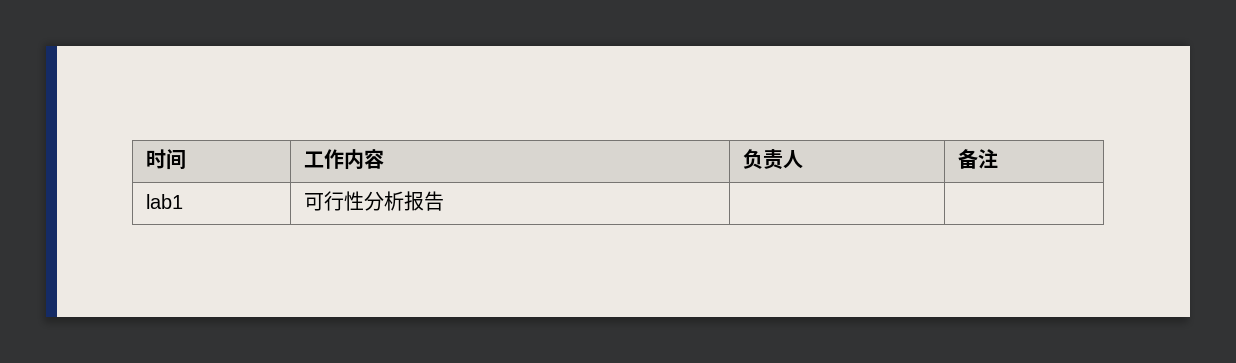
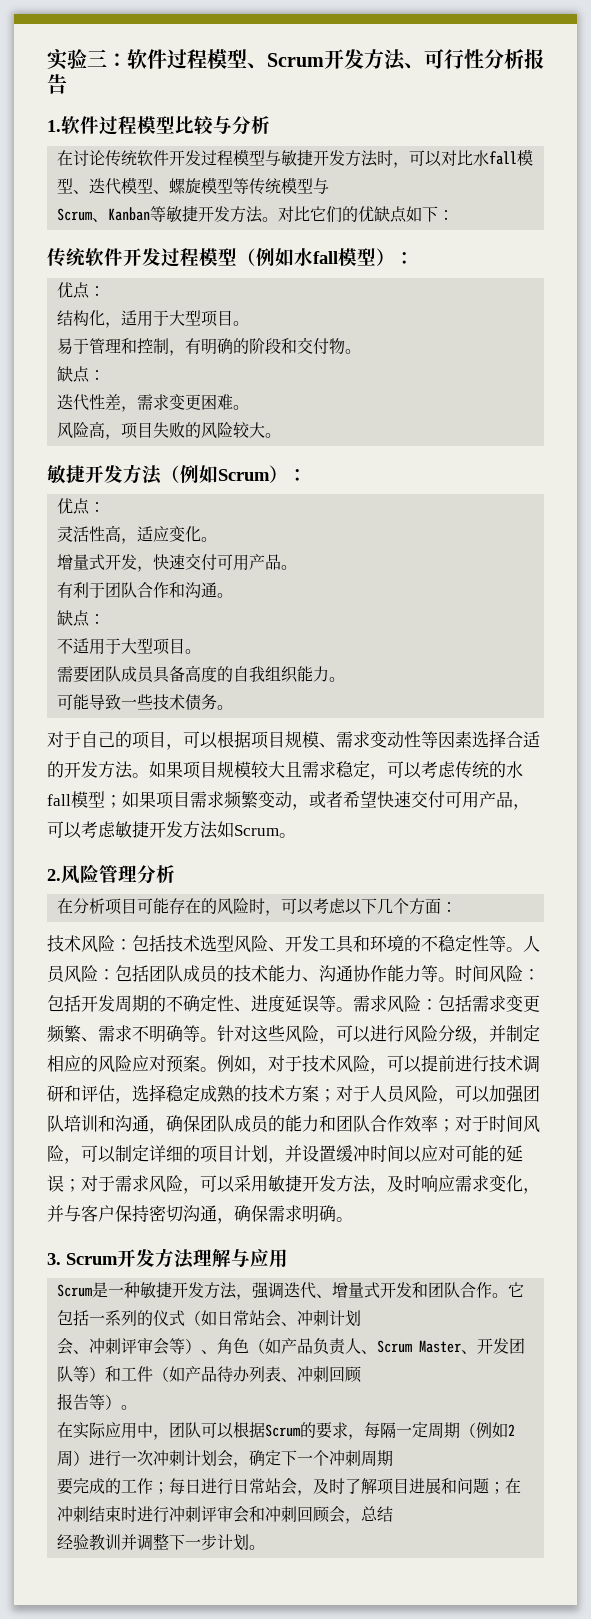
[146,149,187,170] [304,149,385,170] [743,149,804,170] [958,149,999,169] [146,194,184,209] [304,191,445,211] 时间 | 工作内容 | 负责人 | 备注 // lab1 | 可行性分析报告 | | -> [47,49,544,71] [47,74,67,94] [47,116,270,135] [57,149,534,168] [57,177,330,195] [57,205,455,223] [47,248,414,267] [57,282,106,299] [57,310,250,328] [57,337,362,356] [57,366,106,383] [57,394,250,412] [57,421,282,440] [47,464,307,485] [57,498,106,515] [57,525,218,544] [57,553,298,572] [57,582,234,599] [57,610,106,627] [57,638,202,655] [57,665,346,683] [57,694,234,711] [47,730,540,750] [47,761,523,780] [47,790,530,810] [47,821,296,839] [47,864,175,884] [57,898,458,916] [47,935,540,953] [47,965,540,983] [47,995,540,1013] [47,1025,540,1044] [47,1055,540,1074] [47,1084,540,1104] [47,1115,540,1134] [47,1145,523,1164] [47,1175,540,1194] [47,1205,353,1224] [47,1248,288,1269] [57,1281,525,1300] [57,1310,362,1327] [57,1337,526,1355] [57,1366,363,1383] [57,1393,138,1410] [57,1421,516,1440] [57,1450,394,1468] [57,1478,522,1496] [57,1505,394,1524] [57,1533,266,1551] 实验三：软件过程模型、Scrum开发方法、可行性分析报告 // 1.软件过程模型比较与分析 // 在讨论传统软件开发过程模型与敏捷开发方法时，可以对比水fall模型、迭代模型、螺旋模型等传统模型与 // Scrum、Kanban等敏捷开发方法。对比它们的优缺点如下： // 传统软件开发过程模型（例如水fall模型）： // 优点： // 结构化，适用于大型项目。 // 易于管理和控制，有明确的阶段和交付物。 // 缺点： // 迭代性差，需求变更困难。 // 风险高，项目失败的风险较大。 // 敏捷开发方法（例如Scrum）： // 优点： // 灵活性高，适应变化。 // 增量式开发，快速交付可用产品。 // 有利于团队合作和沟通。 // 缺点： // 不适用于大型项目。 // 需要团队成员具备高度的自我组织能力。 // 可能导致一些技术债务。 // 对于自己的项目，可以根据项目规模、需求变动性等因素选择合适的开发方法。如果项目规模较大且需求稳定，可以考虑传统的水fall模型；如果项目需求频繁变动，或者希望快速交付可用产品，可以考虑敏捷开发方法如Scrum。 // 2.风险管理分析 // 在分析项目可能存在的风险时，可以考虑以下几个方面： // 技术风险：包括技术选型风险、开发工具和环境的不稳定性等。人员风险：包括团队成员的技术能力、沟通协作能力等。时间风险：包括开发周期的不确定性、进度延误等。需求风险：包括需求变更频繁、需求不明确等。针对这些风险，可以进行风险分级，并制定相应的风险应对预案。例如，对于技术风险，可以提前进行技术调研和评估，选择稳定成熟的技术方案；对于人员风险，可以加强团队培训和沟通，确保团队成员的能力和团队合作效率；对于时间风险，可以制定详细的项目计划，并设置缓冲时间以应对可能的延误；对于需求风险，可以采用敏捷开发方法，及时响应需求变化，并与客户保持密切沟通，确保需求明确。 // 3. Scrum开发方法理解与应用 // Scrum是一种敏捷开发方法，强调迭代、增量式开发和团队合作。它包括一系列的仪式（如日常站会、冲刺计划 // 会、冲刺评审会等）、角色（如产品负责人、Scrum Master、开发团队等）和工件（如产品待办列表、冲刺回顾 // 报告等）。 // 在实际应用中，团队可以根据Scrum的要求，每隔一定周期（例如2周）进行一次冲刺计划会，确定下一个冲刺周期 // 要完成的工作；每日进行日常站会，及时了解项目进展和问题；在冲刺结束时进行冲刺评审会和冲刺回顾会，总结 // 经验教训并调整下一步计划。

